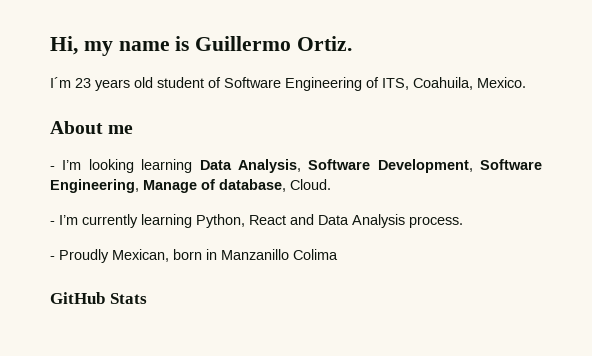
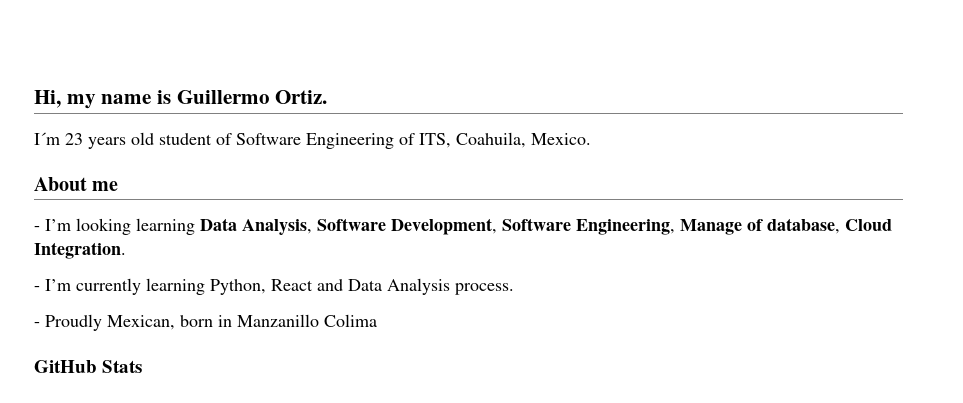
[290,179,331,190] Cloud. -> [845,219,892,231] [34,242,126,259] Cloud Integration.

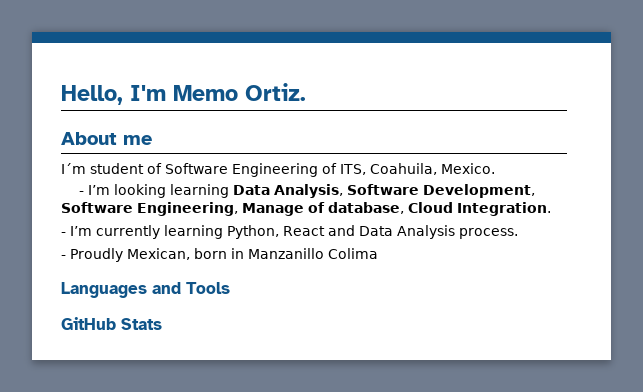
[34,90,270,109] Hi, my name is Guillermo -> [61,85,238,105] Hello, I'm Memo
[34,132,154,149] // I´m 23 years old -> [61,132,152,145] [61,163,86,174] // About me // I´m
[34,177,119,191] // About me -> (495, 168) none
(377, 320) none -> [61,282,230,298] // Languages and Tools

